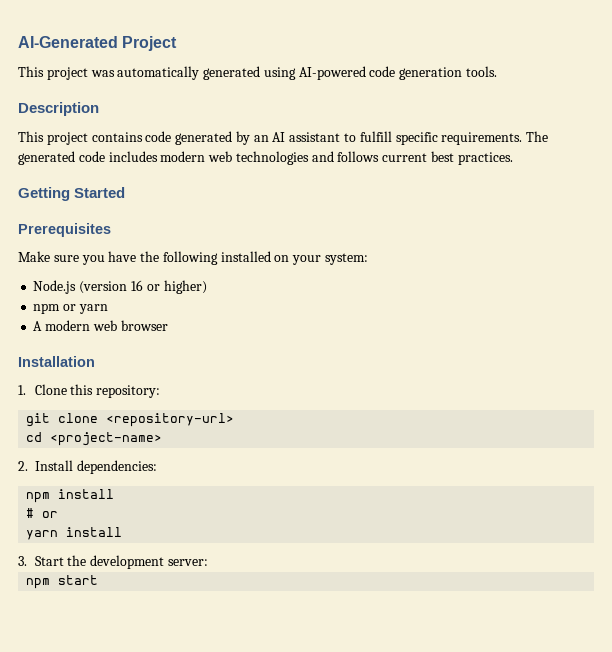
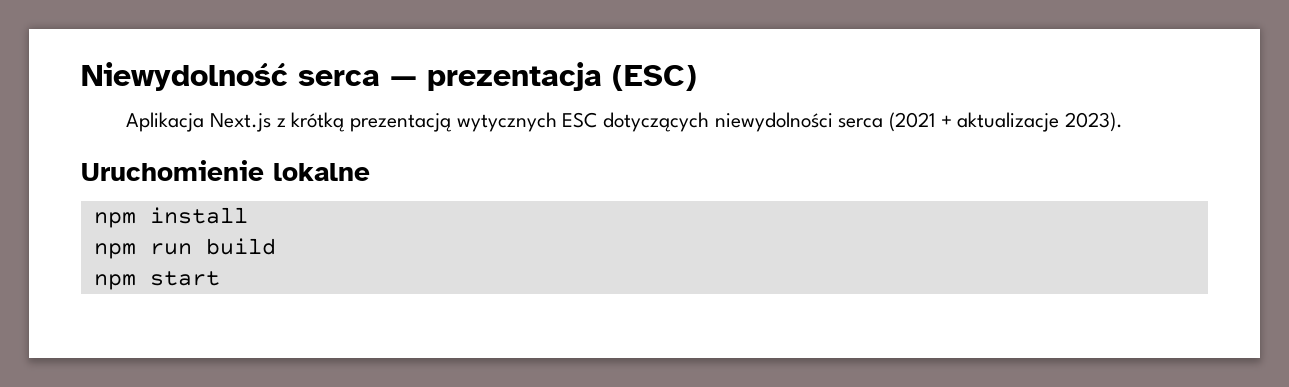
[18,36,178,51] [18,66,498,80] [18,102,99,116] [18,131,549,145] [18,151,513,165] [18,187,126,201] [18,223,111,237] [18,251,369,265] [33,280,207,294] [33,303,108,314] [33,320,168,331] [18,356,95,367] [18,384,161,398] [26,413,235,427] [26,432,163,446] [18,460,157,474] [26,489,115,503] [26,508,59,518] [26,527,123,540] [18,555,208,569] AI-Generated Project // This project was automatically generated using AI-powered code generation tools. // Description // This project contains code generated by an AI assistant to fulfill specific requirements. The generated code includes modern web technologies and follows current best practices. // Getting Started // Prerequisites // Make sure you have the following installed on your system: // Node.js (version 16 or higher) // npm or yarn // A modern web browser // Installation // 1. Clone this repository: // git clone <repository-url> // cd <project-name> // 2. Install dependencies: // npm install // # or // yarn install // 3. Start the development server: -> [81,62,697,91] [126,112,1123,132] [81,160,370,181] [93,207,248,228] [93,238,276,259] Niewydolność serca — prezentacja (ESC) // Aplikacja Next.js z krótką prezentacją wytycznych ESC dotyczących niewydolności serca (2021 + aktualizacje 2023). // Uruchomienie lokalne // npm install // npm run build

